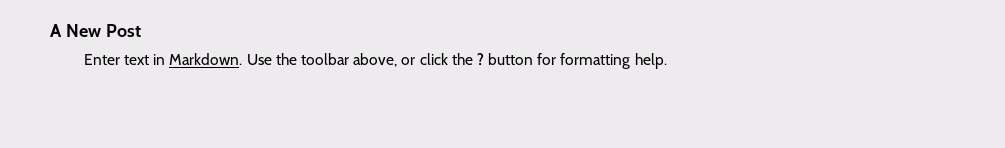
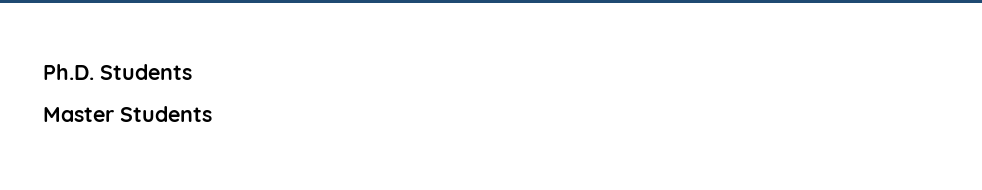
[50,24,141,37] [83,53,667,69] A New Post // Enter text in Markdown. Use the toolbar above, or click the ? button for formatting help. -> [43,64,192,80] [43,106,212,122] Ph.D. Students // Master Students

